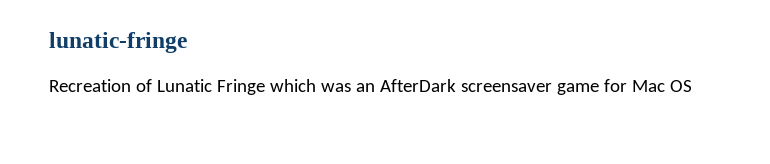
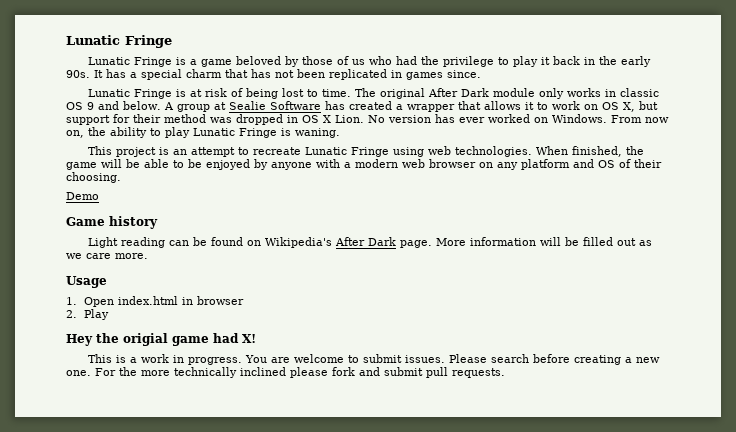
[49,32,187,53] [49,79,692,95] lunatic-fringe // Recreation of Lunatic Fringe which was an AfterDark screensaver game for Mac OS -> [66,35,172,48] [87,56,651,67] [66,69,481,80] [87,88,659,99] [66,101,658,112] [66,114,669,125] [66,127,340,138] [87,146,644,157] [66,159,662,170] [66,172,121,183] [66,192,99,200] [66,216,158,229] [87,237,652,248] [66,253,148,259] [66,276,107,288] [66,296,244,307] [66,309,109,320] [66,333,256,346] [87,354,660,365] [66,367,505,378] Lunatic Fringe // Lunatic Fringe is a game beloved by those of us who had the privilege to play it back in the early 90s. It has a special charm that has not been replicated in games since. // Lunatic Fringe is at risk of being lost to time. The original After Dark module only works in classic OS 9 and below. A group at Sealie Software has created a wrapper that allows it to work on OS X, but support for their method was dropped in OS X Lion. No version has ever worked on Windows. From now on, the ability to play Lunatic Fringe is waning. // This project is an attempt to recreate Lunatic Fringe using web technologies. When finished, the game will be able to be enjoyed by anyone with a modern web browser on any platform and OS of their choosing. // Demo // Game history // Light reading can be found on Wikipedia's After Dark page. More information will be filled out as we care more. // Usage // 1. Open index.html in browser // 2. Play // Hey the origial game had X! // This is a work in progress. You are welcome to submit issues. Please search before creating a new one. For the more technically inclined please fork and submit pull requests.

